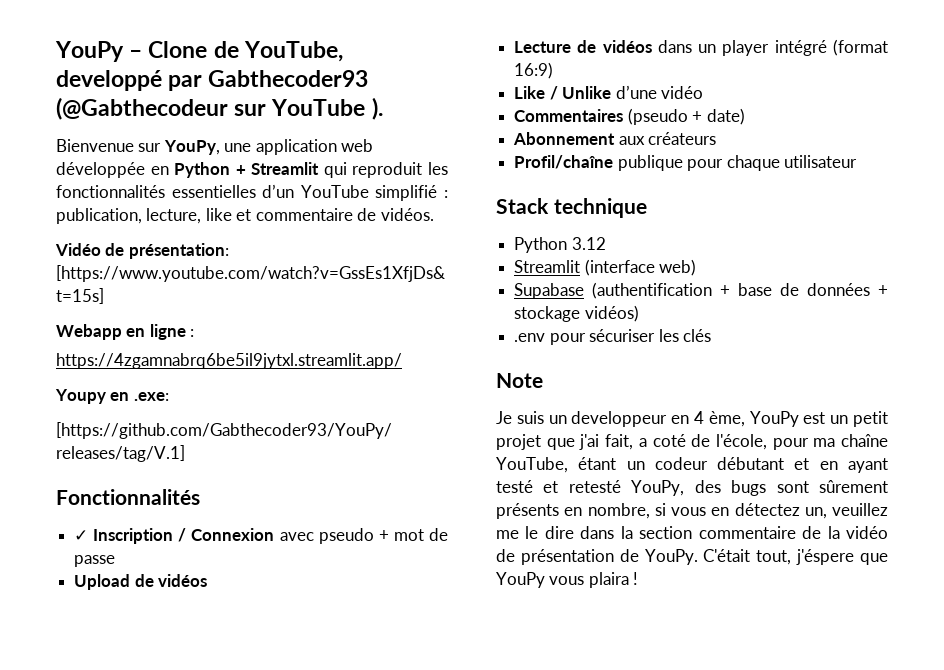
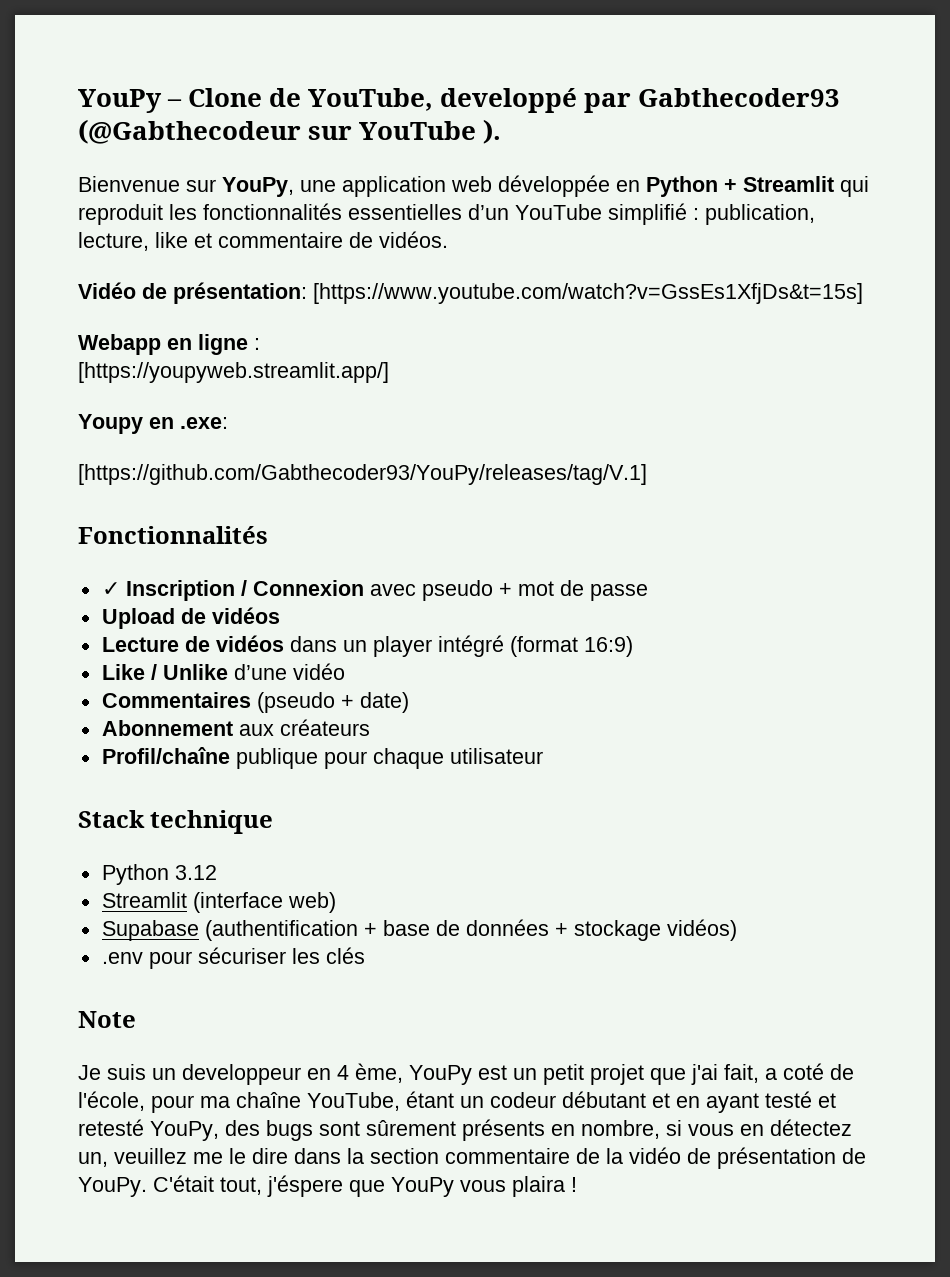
[56,353,402,369] https://4zgamnabrq6be5il9jytxl.streamlit.app/ -> [78,362,389,383] [https://youpyweb.streamlit.app/]

